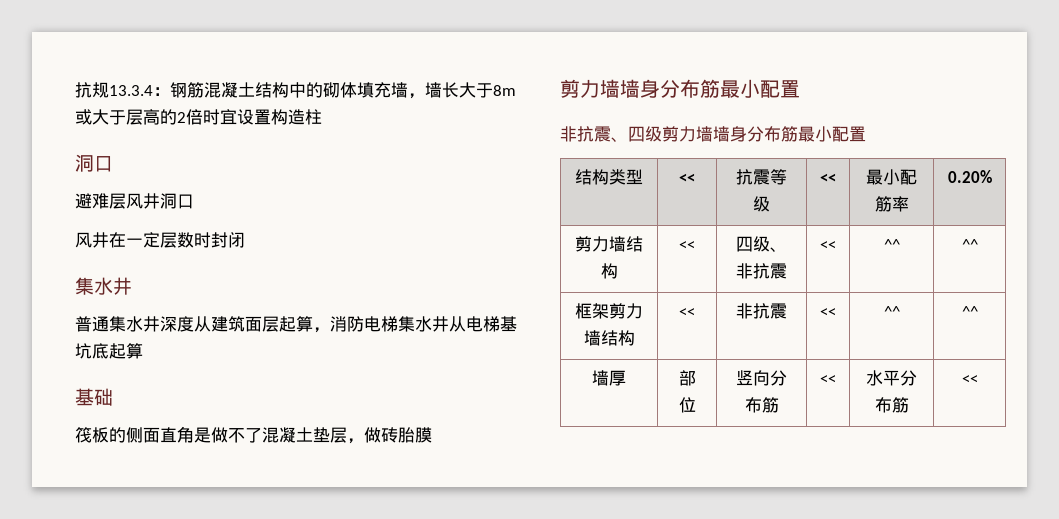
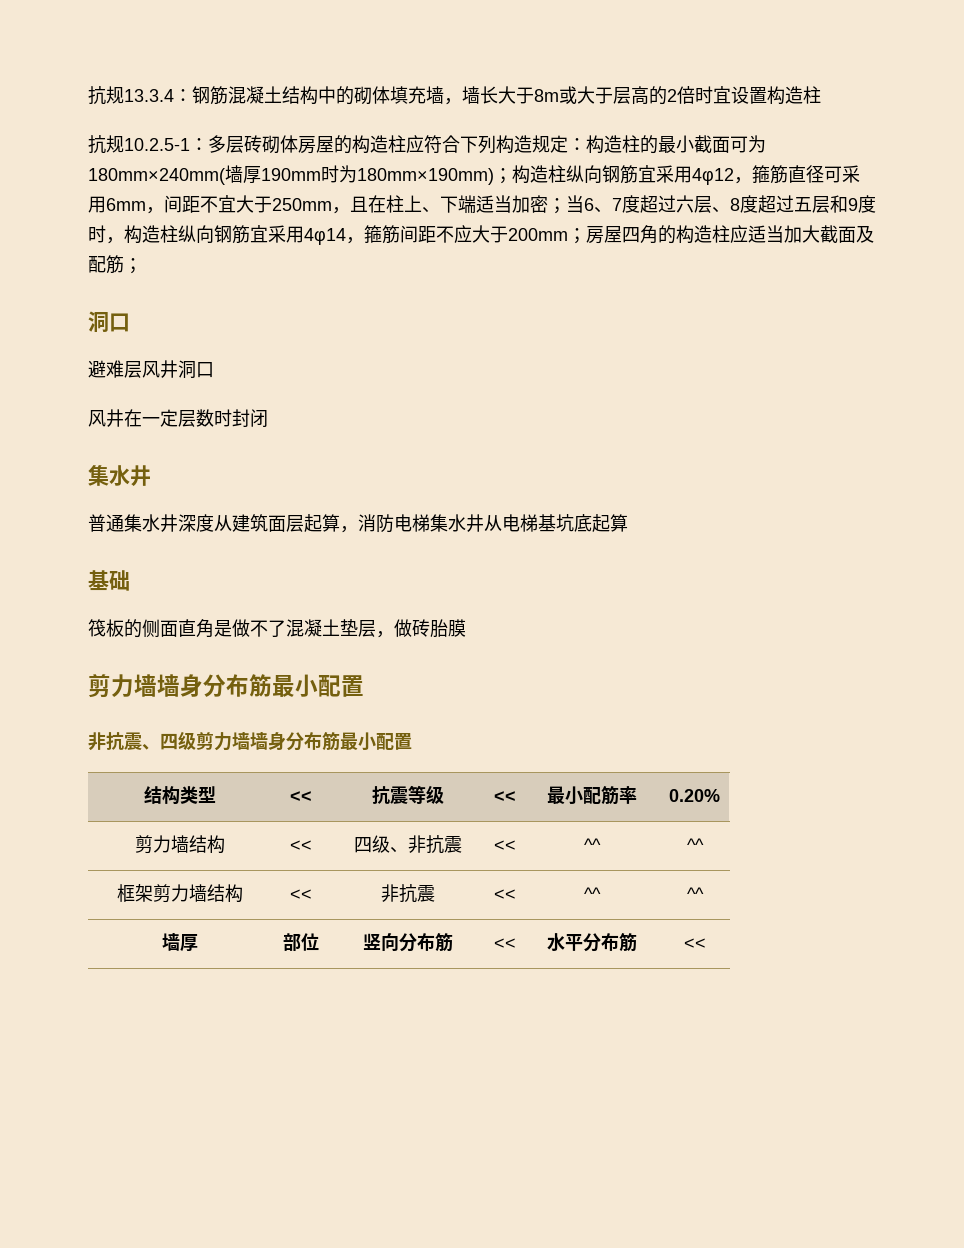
(322, 117) none -> [88,135,766,154] [88,165,860,185] [88,195,876,214] [88,225,874,245] [88,255,142,274] // 抗规10.2.5-1：多层砖砌体房屋的构造柱应符合下列构造规定：构造柱的最小截面可为180mm×240mm(墙厚190mm时为180mm×190mm)；构造柱纵向钢筋宜采用4φ12，箍筋直径可采用6mm，间距不宜大于250mm，且在柱上、下端适当加密；当6、7度超过六层、8度超过五层和9度时，构造柱纵向钢筋宜采用4φ14，箍筋间距不应大于200mm；房屋四角的构造柱应适当加大截面及配筋；

